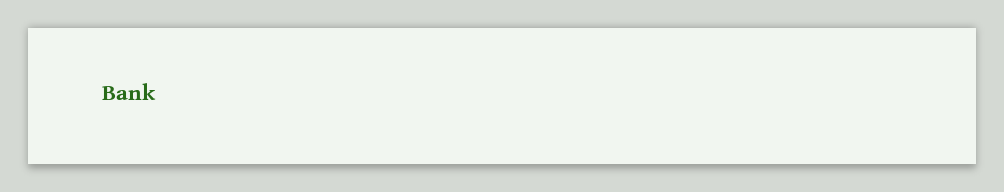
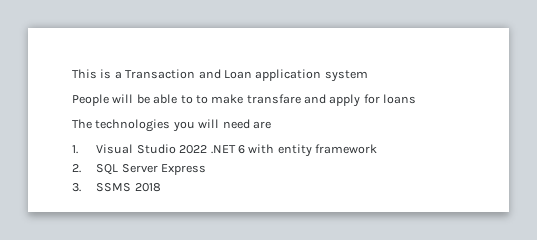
[102,83,156,100] Bank -> [72,69,368,82] [72,94,417,107] [72,119,271,132] [72,144,378,157] [72,164,207,175] [72,183,161,192] This is a Transaction and Loan application system // People will be able to to make transfare and apply for loans // The technologies you will need are // 1. Visual Studio 2022 .NET 6 with entity framework // 2. SQL Server Express // 3. SSMS 2018

